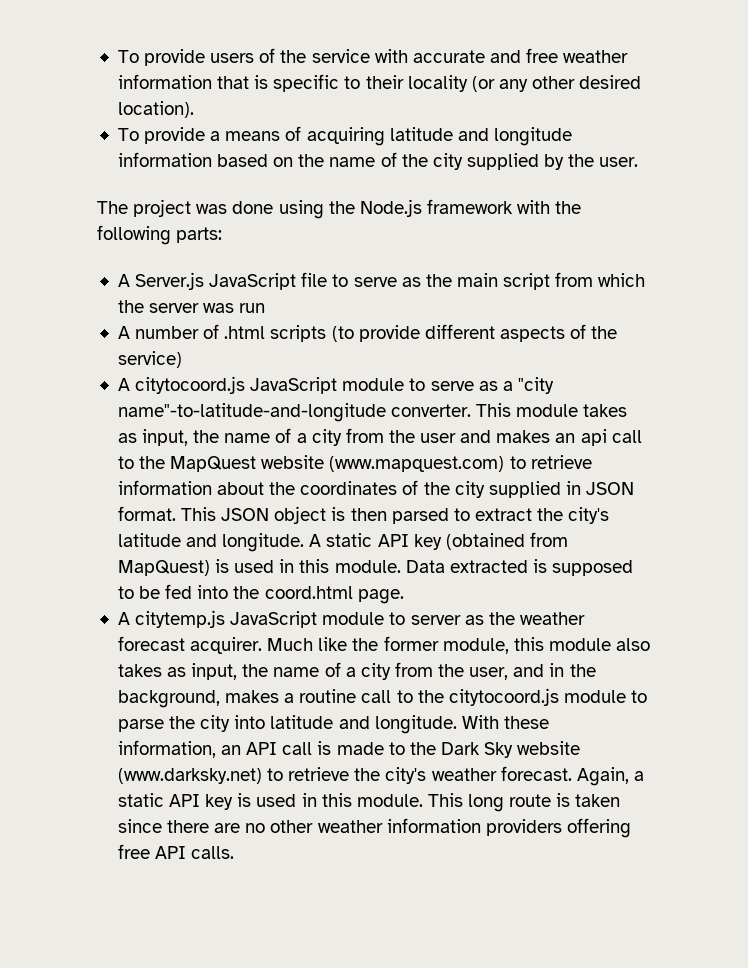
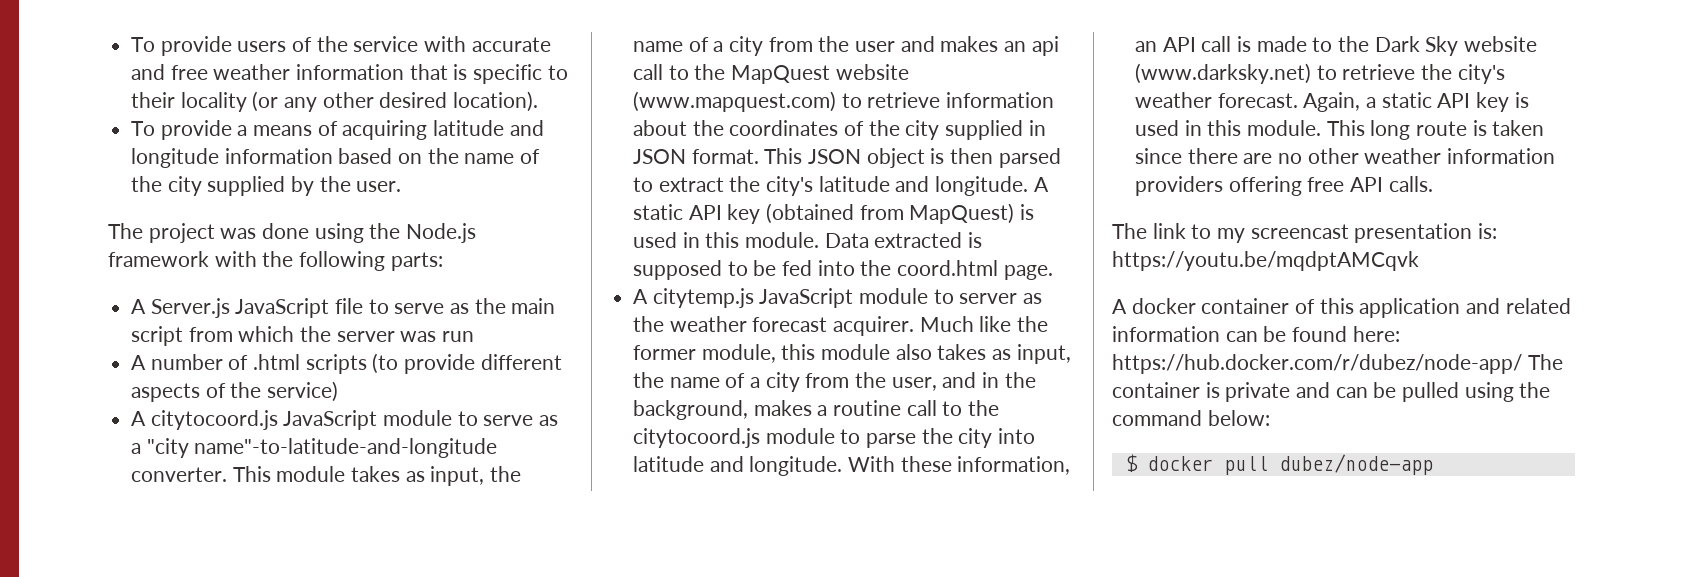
(235, 852) none -> [1112,223,1498,243] [1112,251,1419,271] [1112,298,1571,318] [1112,326,1400,342] [1112,354,1563,374] [1112,382,1551,402] [1112,410,1270,426] [1124,454,1433,475] // The link to my screencast presentation is: https://youtu.be/mqdptAMCqvk // A docker container of this application and related information can be found here: https://hub.docker.com/r/dubez/node-app/ The container is private and can be pulled using the command below: // $ docker pull dubez/node-app

